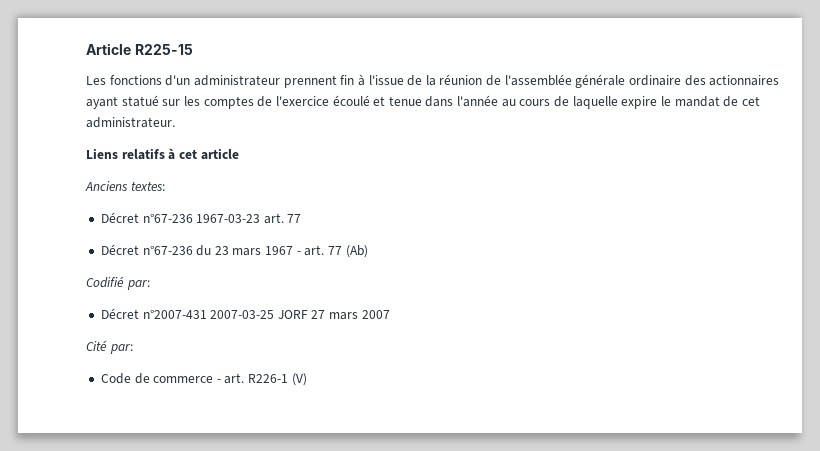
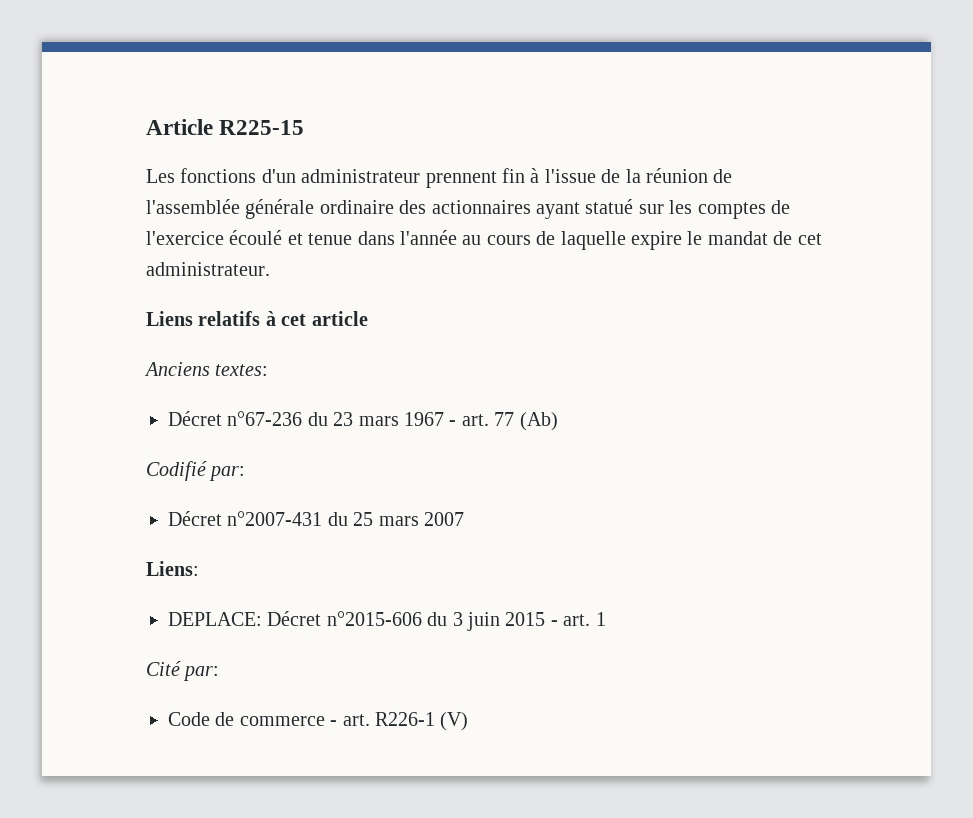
[100,212,302,224] // Décret n°67-236 1967-03-23 art. 77 -> (269, 370) none
[210,310,326,319] 2007-03-25 JORF 27 -> [327,512,374,526] du 25
(390, 314) none -> [146,561,199,576] [168,611,606,631] // Liens: // DEPLACE: Décret n°2015-606 du 3 juin 2015 - art. 1

